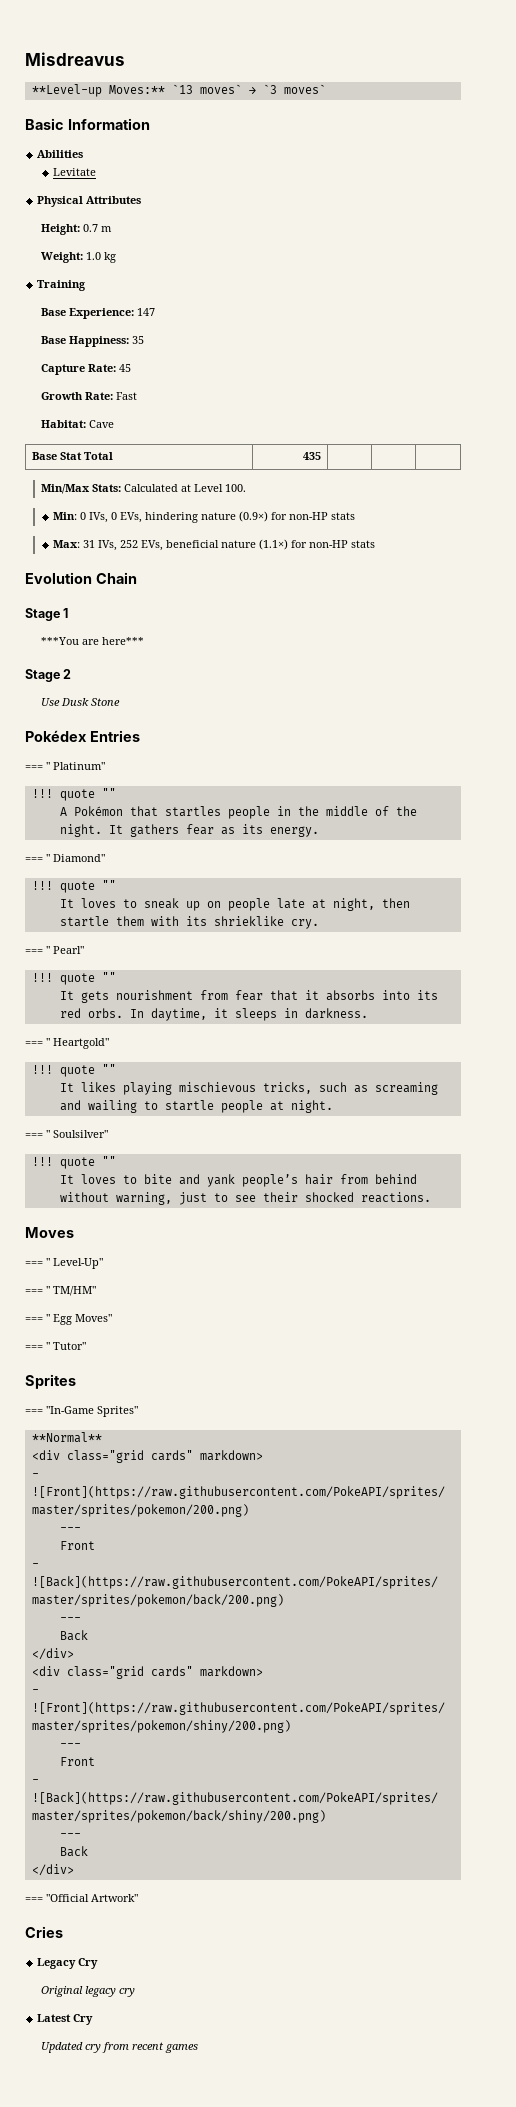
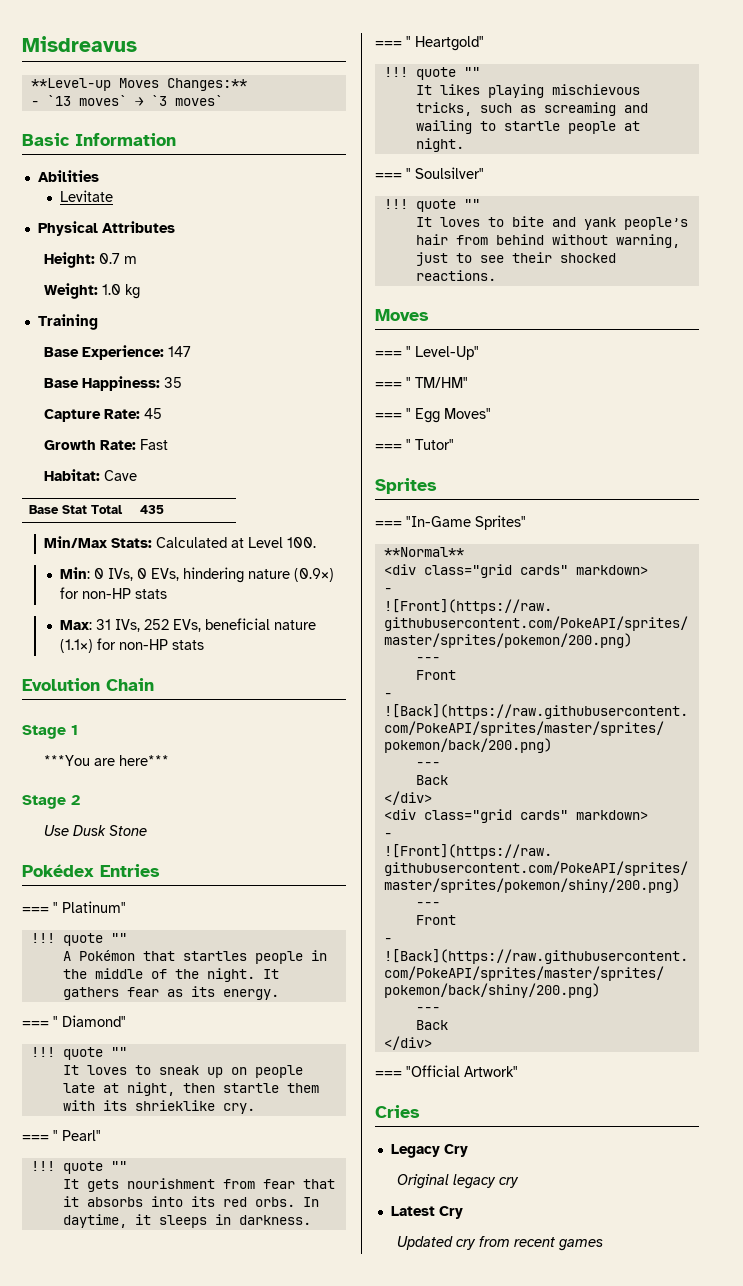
[108,85,165,94] Moves:** -> [118,78,247,91] [30,101,39,106] Moves Changes:** // -

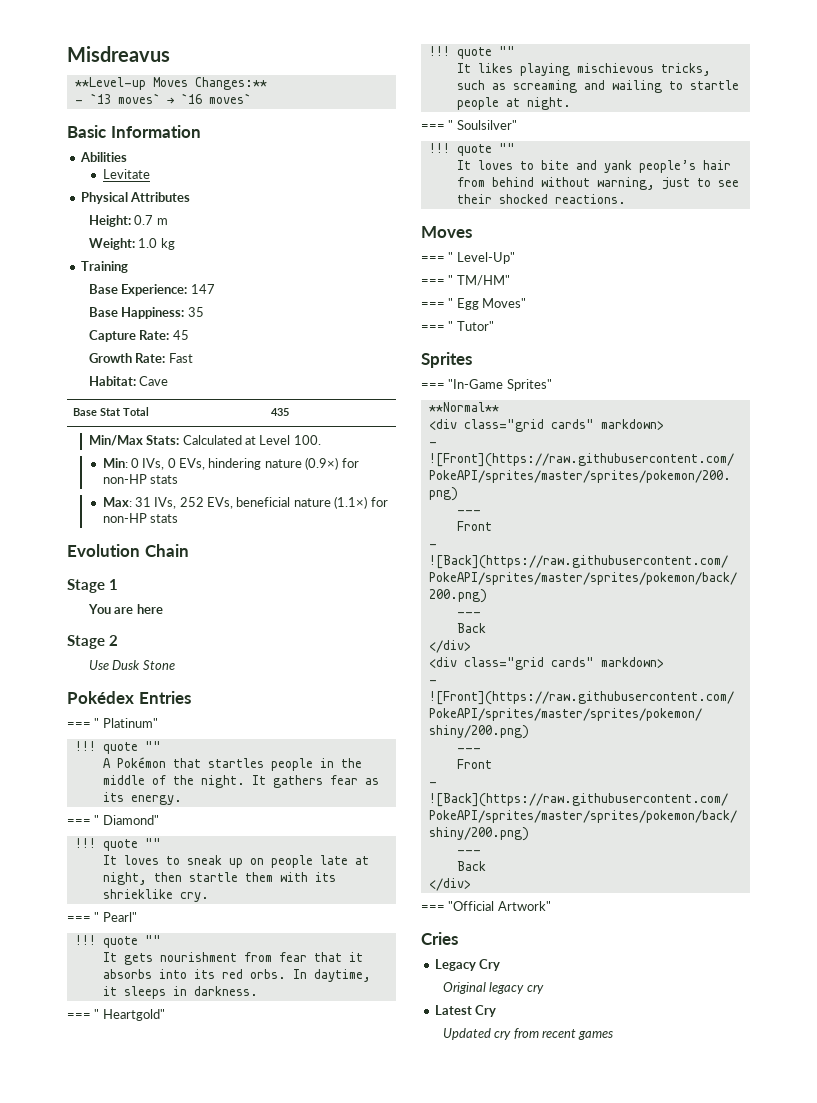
[150,95,167,106] `3 -> [180,93,202,104] `16
[43,755,169,766] ***You are here*** -> [87,604,163,614] You are here

